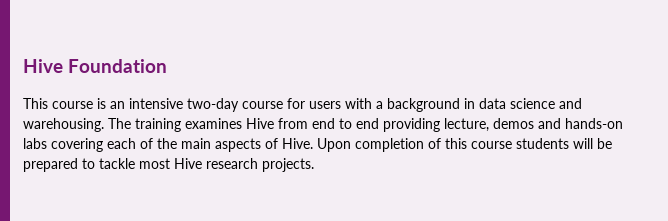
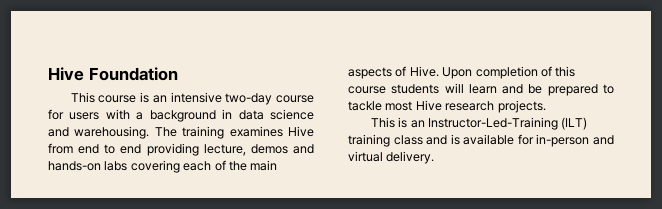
(593, 143) none -> [468,84,524,94] learn and
(314, 165) none -> [370,117,588,130] [348,134,614,147] [348,151,435,164] // This is an Instructor-Led-Training (ILT) training class and is available for in-person and virtual delivery.

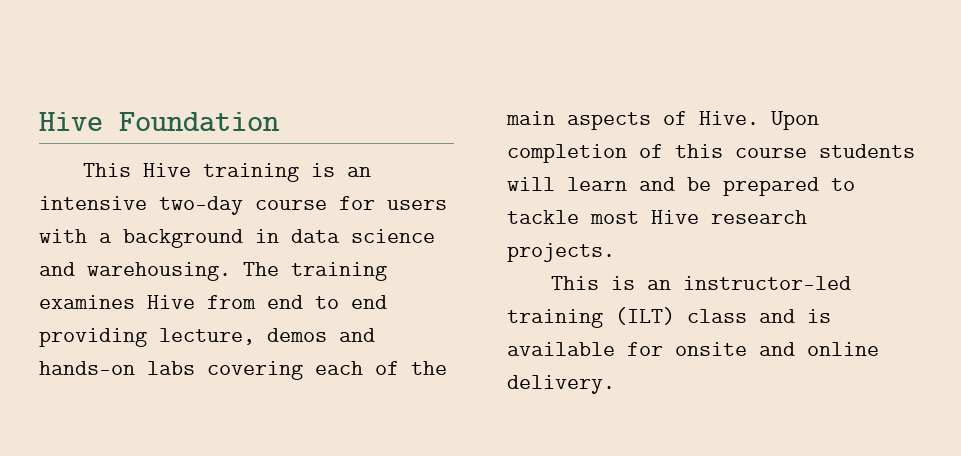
[98,95,137,103] course -> [142,163,299,182] Hive training
[427,117,588,130] [348,134,390,147] Instructor-Led-Training (ILT) training -> [682,276,851,290] [507,307,675,328] instructor-led training (ILT)
[536,134,614,147] [348,151,383,162] in-person and virtual -> [675,342,879,356] onsite and online

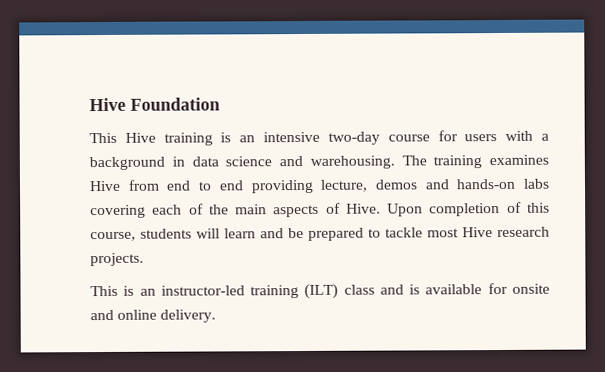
[735,148,807,158] course -> [90,231,136,242] course,

